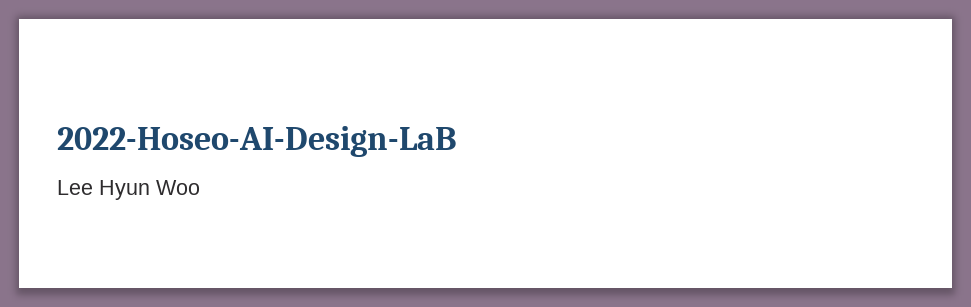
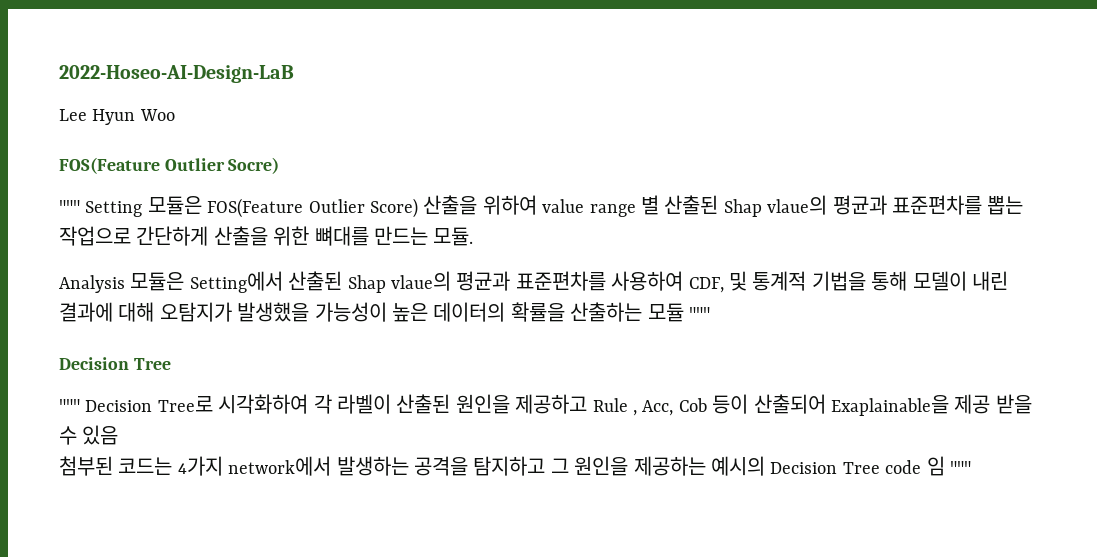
(200, 187) none -> [59,157,280,174] [59,195,1024,218] [59,226,474,246] [59,271,1008,293] [59,302,710,322] [59,357,171,370] [59,394,1032,416] [59,425,119,445] [59,456,971,476] // FOS(Feature Outlier Socre) // """ Setting 모듈은 FOS(Feature Outlier Score) 산출을 위하여 value range 별 산출된 Shap vlaue의 평균과 표준편차를 뽑는 작업으로 간단하게 산출을 위한 뼈대를 만드는 모듈. // Analysis 모듈은 Setting에서 산출된 Shap vlaue의 평균과 표준편차를 사용하여 CDF, 및 통계적 기법을 통해 모델이 내린 결과에 대해 오탐지가 발생했을 가능성이 높은 데이터의 확률을 산출하는 모듈 """ // Decision Tree // """ Decision Tree로 시각화하여 각 라벨이 산출된 원인을 제공하고 Rule , Acc, Cob 등이 산출되어 Exaplainable을 제공 받을 수 있음 // 첨부된 코드는 4가지 network에서 발생하는 공격을 탐지하고 그 원인을 제공하는 예시의 Decision Tree code 임 """

